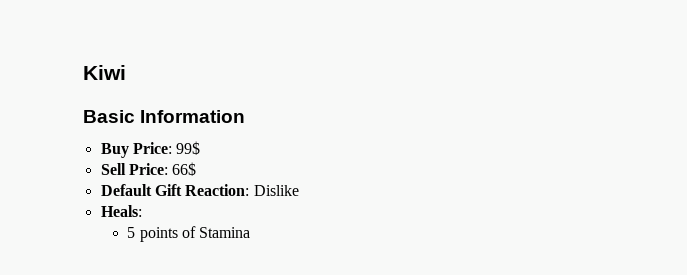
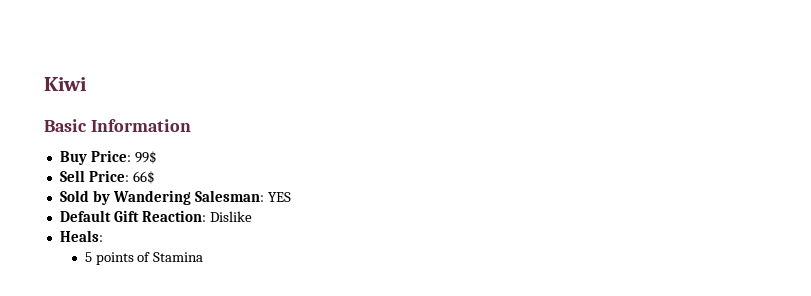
(197, 169) none -> [59,190,291,205] // Sold by Wandering Salesman: YES

